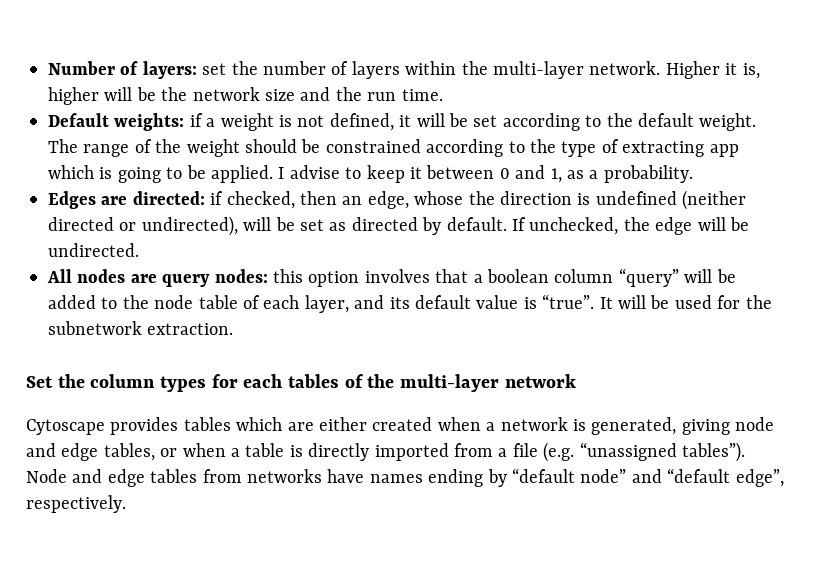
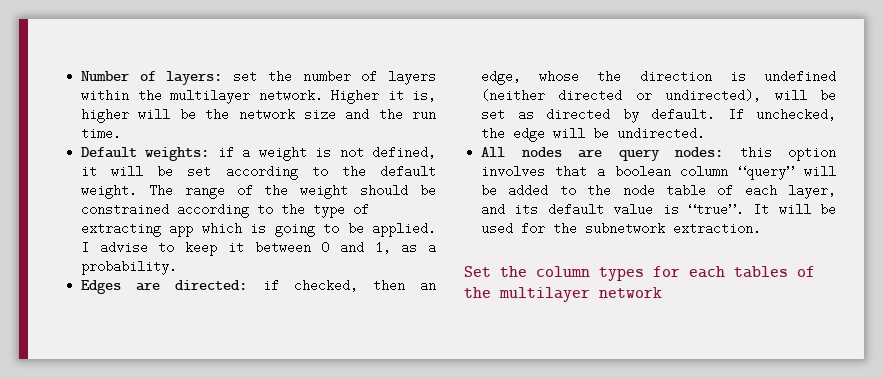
[492,61,584,79] multi-layer -> [170,89,251,104] multilayer
[400,374,576,392] [26,417,775,435] [26,442,745,462] [26,468,784,487] [26,495,126,513] multi-layer network // Cytoscape provides tables which are either created when a network is generated, giving node and edge tables, or when a table is directly imported from a file (e.g. “unassigned tables”). Node and edge tables from networks have names ending by “default node” and “default edge”, respectively. -> [499,287,662,302] multilayer network

